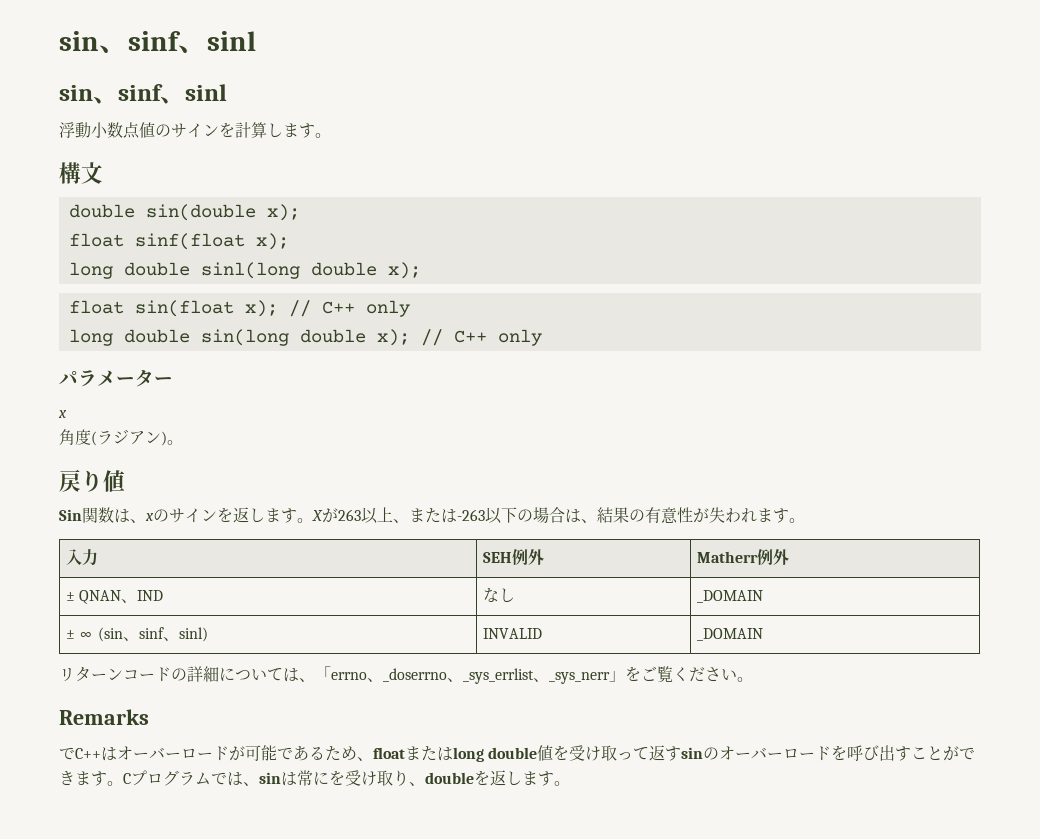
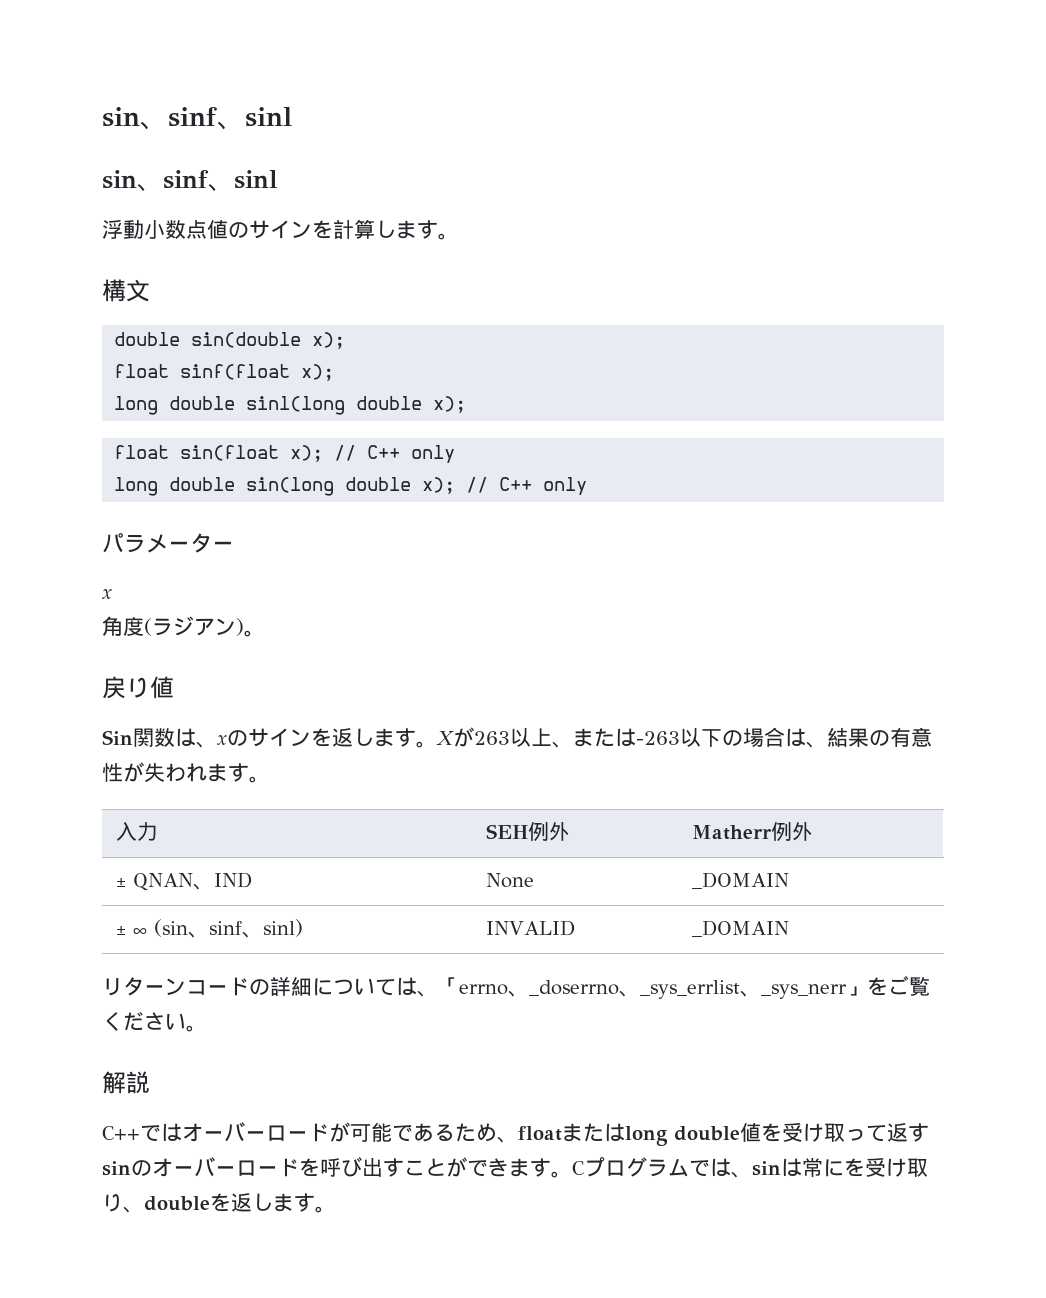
[483,587,516,603] | なし -> [486,873,535,888] | None
[59,709,149,725] [59,747,101,760] Remarks // でC++ -> [102,1071,150,1094] [102,1125,161,1142] 解説 // C++で

